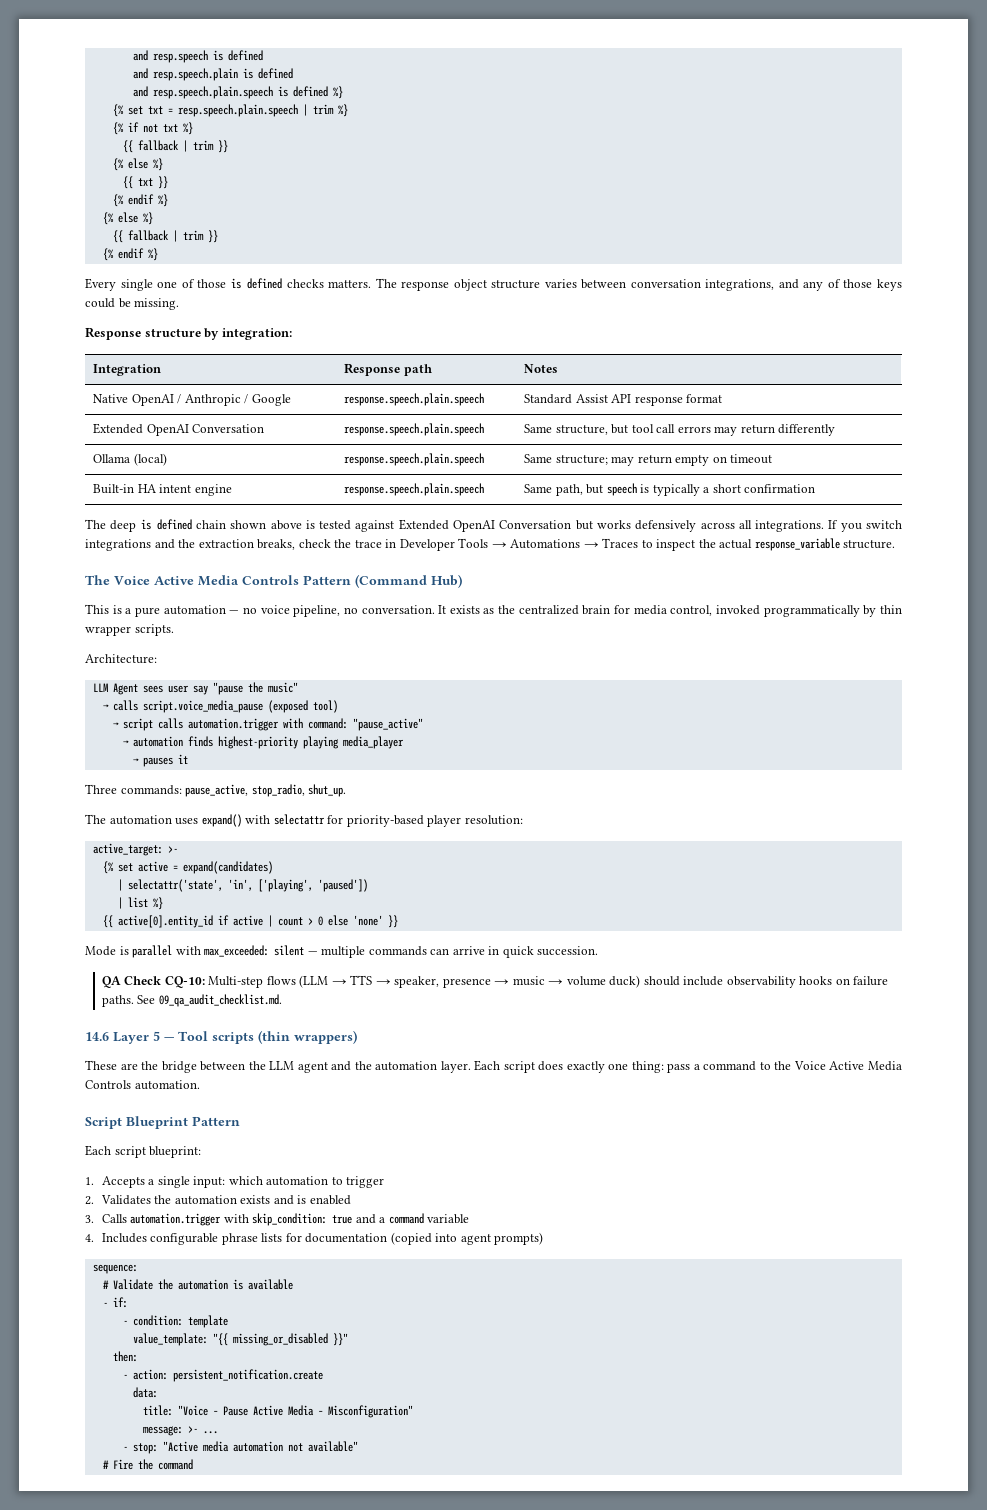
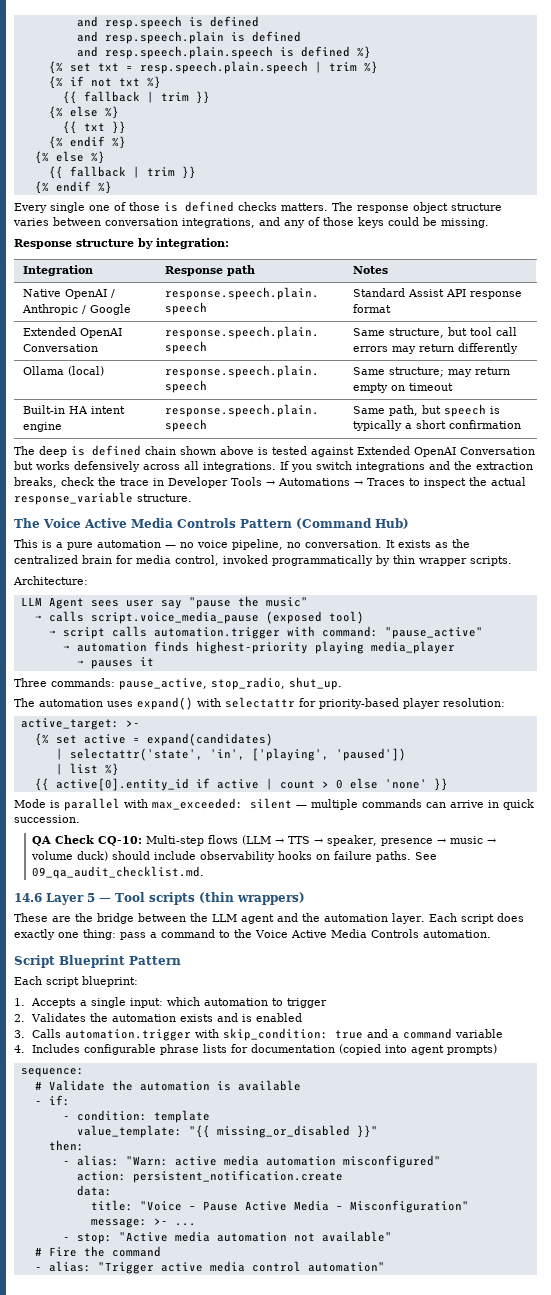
(128, 1376) none -> [76,1155,441,1168] alias: "Warn: active media automation misconfigured" //
(193, 1464) none -> [34,1261,385,1274] // - alias: "Trigger active media control automation"

